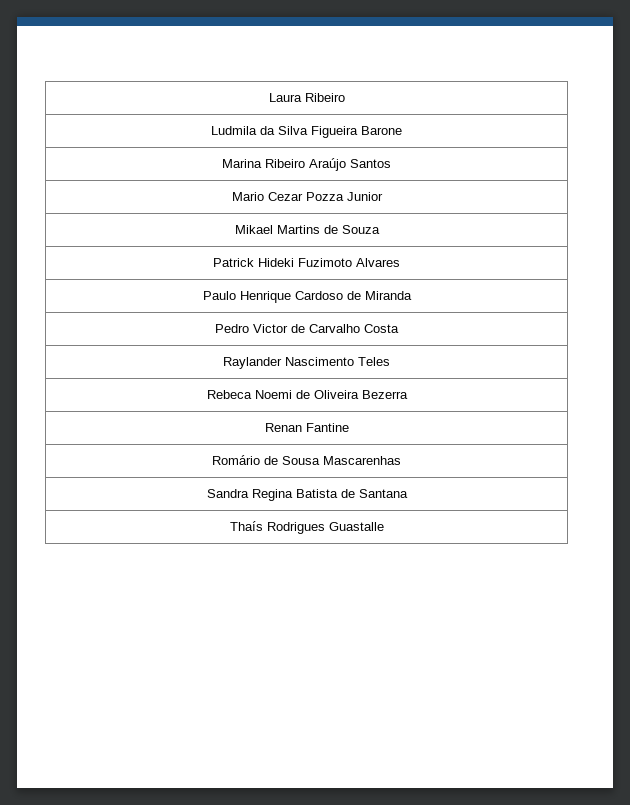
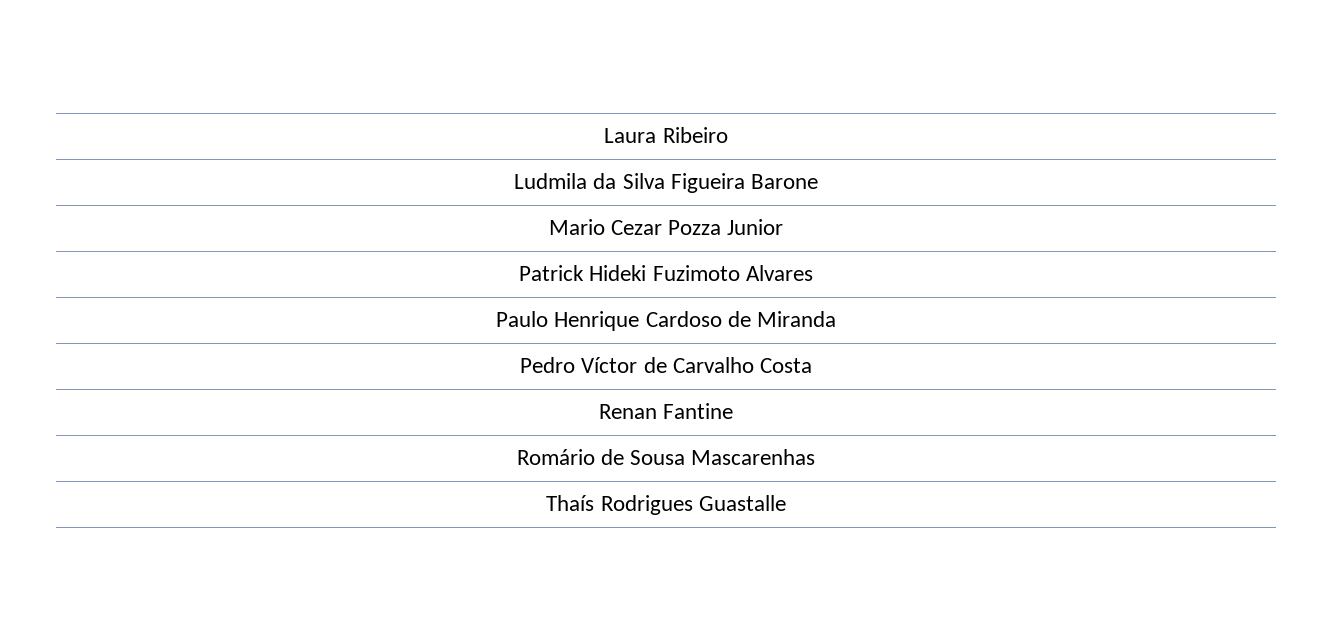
[222,158,391,171] // Marina Ribeiro Araújo Santos -> (818, 181) none
[234,225,380,234] // Mikael Martins de Souza -> (784, 227) none
[253,324,288,333] Victor -> [581,357,638,373] Víctor
[223,357,390,369] [206,390,408,399] // Raylander Nascimento Teles // Rebeca Noemi de Oliveira Bezerra -> (812, 365) none
[206,489,408,501] // Sandra Regina Batista de Santana -> (816, 457) none

